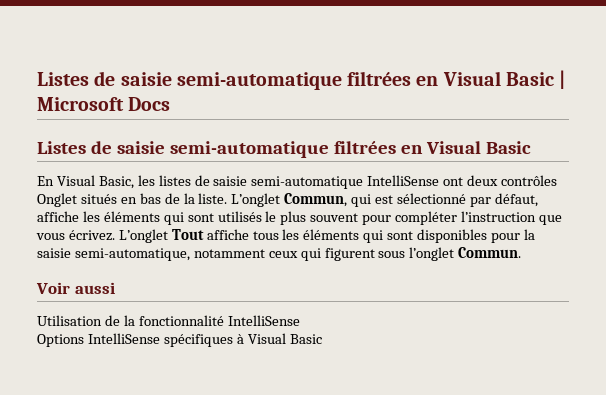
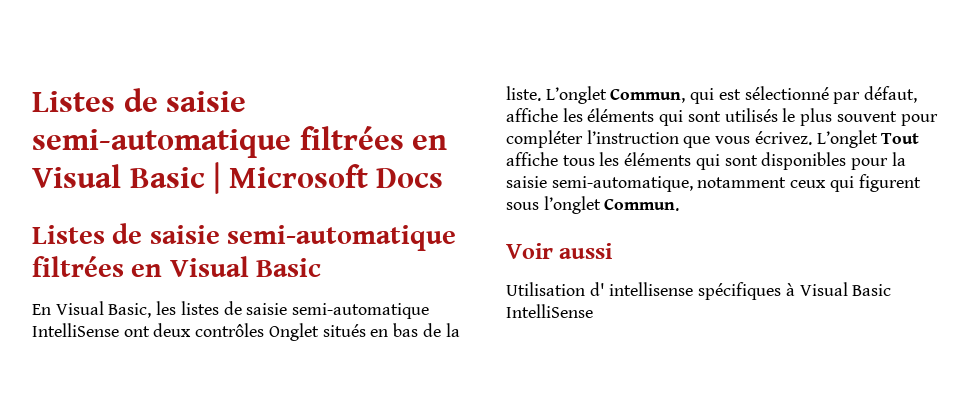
[104,315,300,326] [37,333,160,347] de la fonctionnalité IntelliSense // Options IntelliSense -> [589,282,694,296] d' intellisense
(322, 339) none -> [506,304,593,318] IntelliSense

